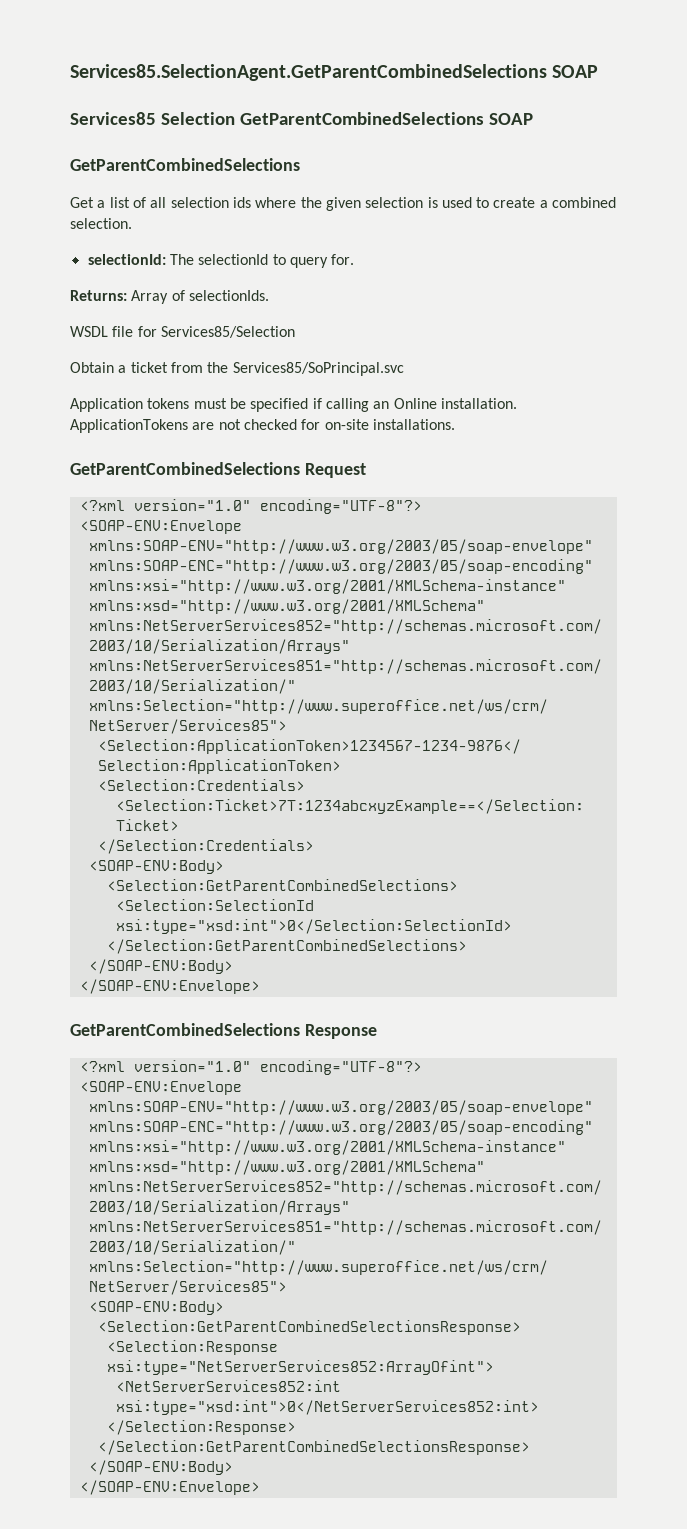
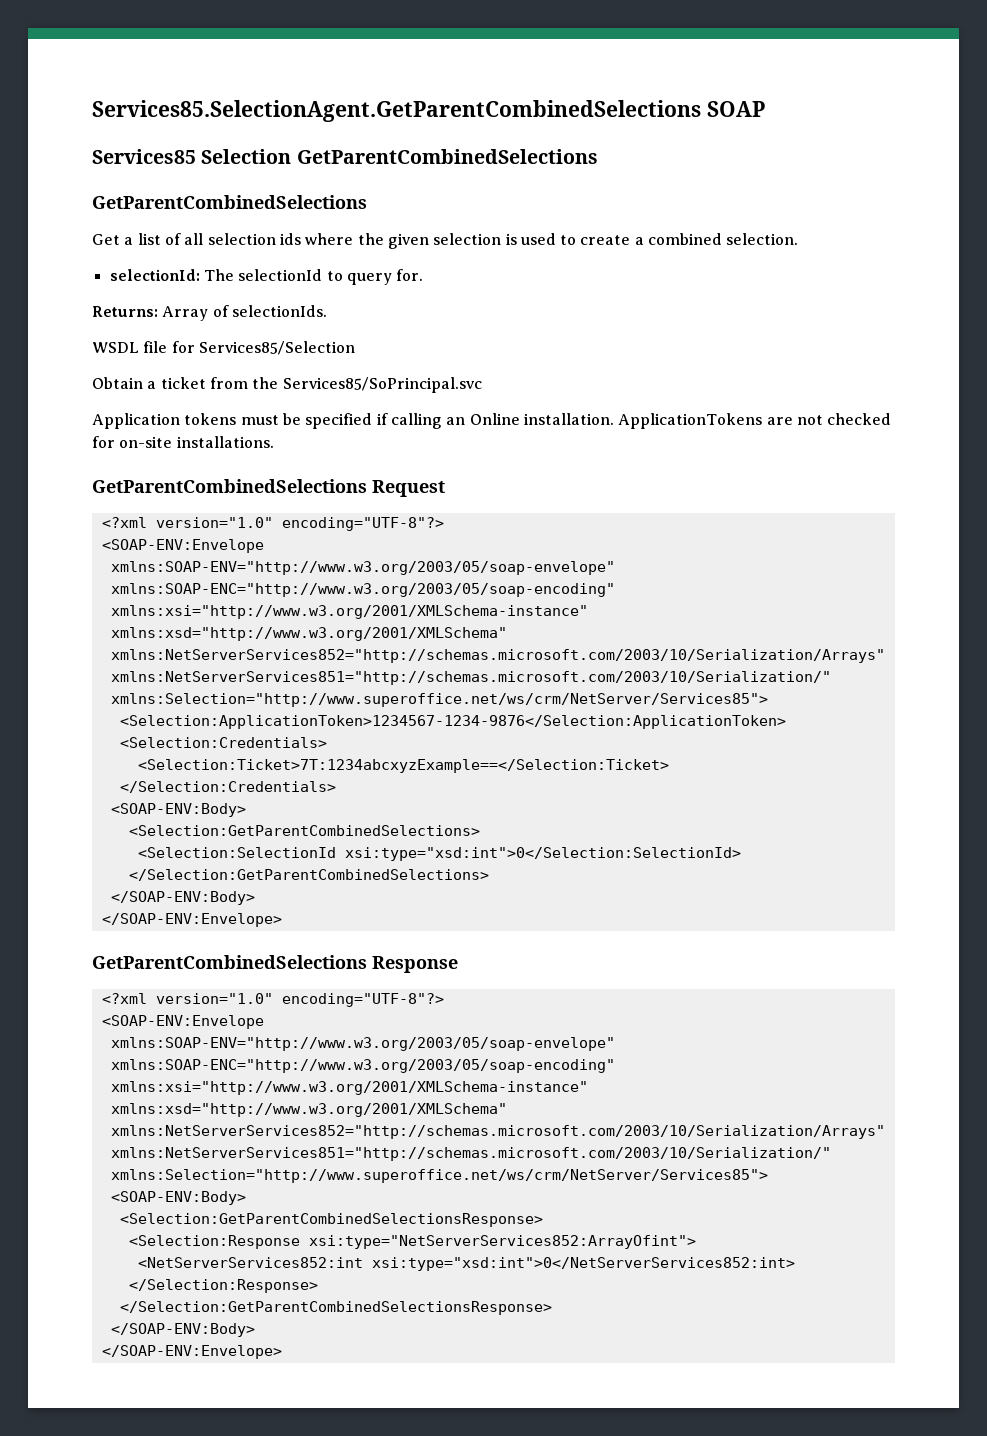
[488,113,533,125] SOAP -> (598, 156) none

